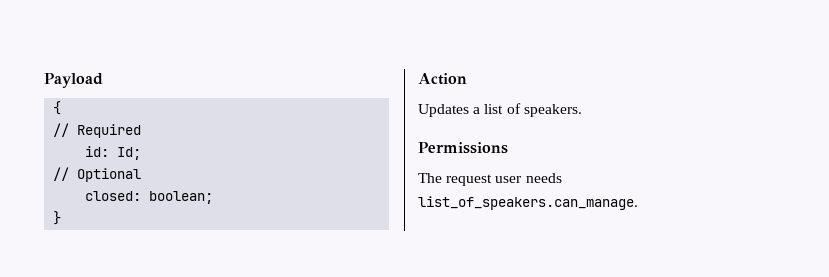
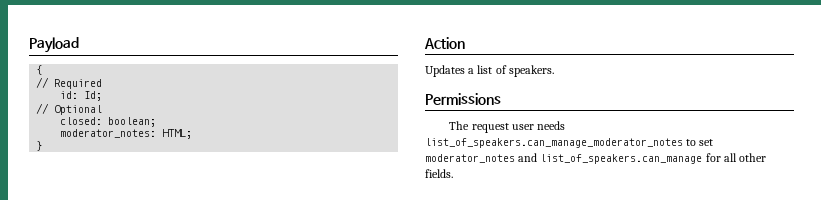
(214, 197) none -> [60,129,193,139] // moderator_notes: HTML;
[418,196,638,210] list_of_speakers.can_manage. -> [425,138,714,148] [425,153,767,164] [425,169,453,178] list_of_speakers.can_manage_moderator_notes to set moderator_notes and list_of_speakers.can_manage for all other fields.

